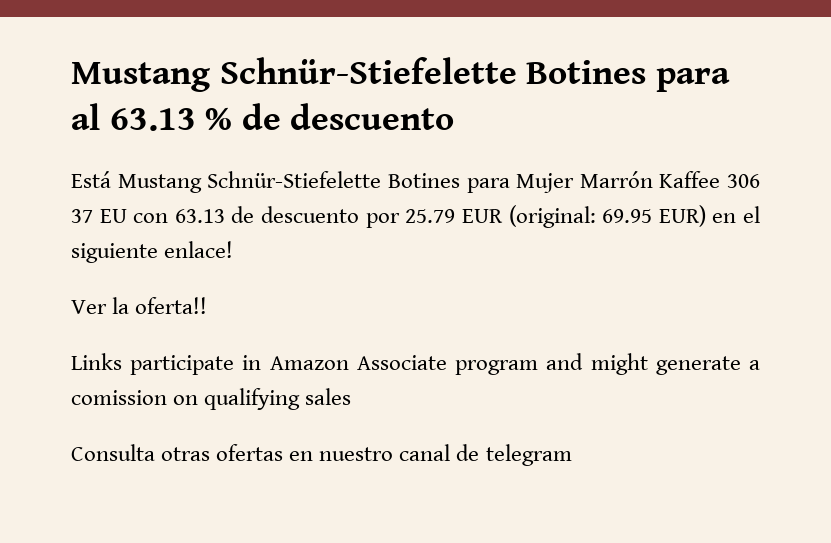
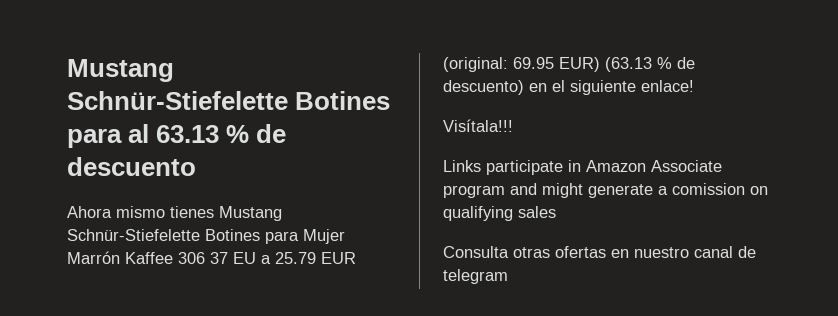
[71,171,111,188] Está -> [67,206,214,218] Ahora mismo tienes
[133,206,400,228] con 63.13 de descuento por -> [261,255,271,264] a
(706, 216) none -> [605,57,695,72] [443,80,524,95] (63.13 % de descuento)
[71,297,208,314] Ver la oferta!! -> [443,119,513,132] Visítala!!!

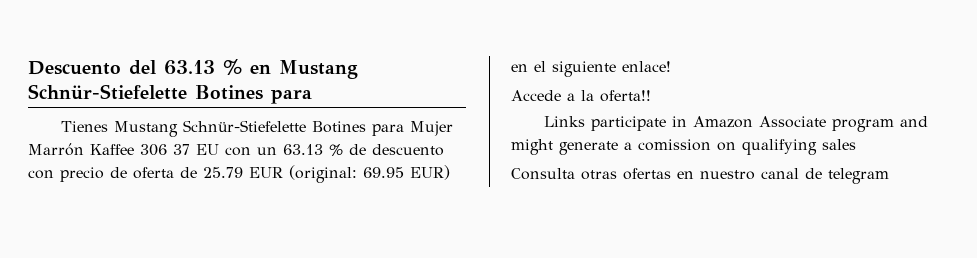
[67,59,174,82] [67,91,391,110] [67,124,287,148] [67,157,196,176] [67,206,214,218] Mustang Schnür-Stiefelette Botines para al 63.13 % de descuento // Ahora mismo tienes -> [28,58,358,79] [28,84,312,104] [61,121,109,132] Descuento del 63.13 % en Mustang Schnür-Stiefelette Botines para // Tienes
[261,255,271,264] a -> [225,144,444,156] [28,167,197,182] con un 63.13 % de descuento con precio de oferta de
[605,57,695,72] [443,80,524,95] (63.13 % de descuento) -> (450, 172) none
[443,119,513,132] Visítala!!! -> [511,90,651,102] Accede a la oferta!!

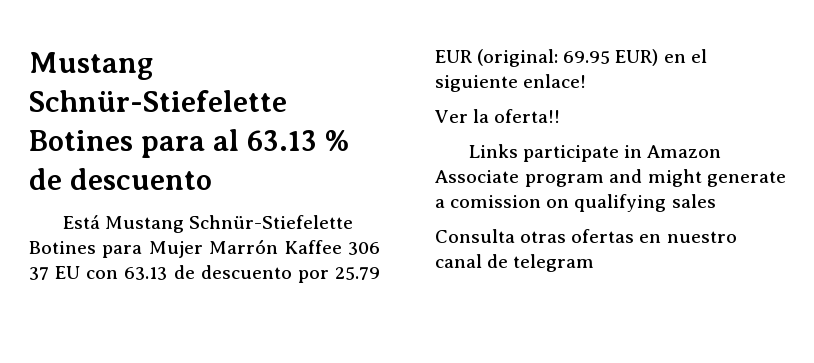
[28,58,358,79] [28,84,312,104] [61,121,109,132] Descuento del 63.13 % en Mustang Schnür-Stiefelette Botines para // Tienes -> [29,52,153,80] [29,90,287,112] [29,129,350,158] [29,168,213,190] [62,215,100,229] Mustang Schnür-Stiefelette Botines para al 63.13 % de descuento // Está
[257,144,444,156] [28,167,197,182] un 63.13 % de descuento con precio de oferta de -> [124,265,329,283] 63.13 de descuento por
[511,90,575,101] Accede a -> [435,110,468,123] Ver

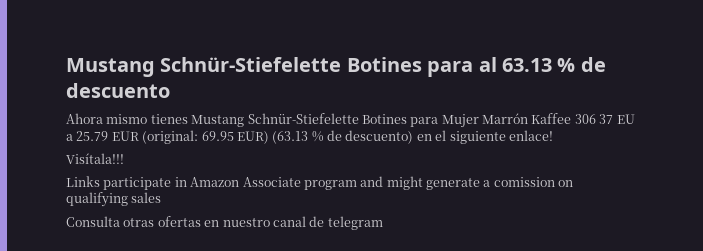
[62,215,100,229] Está -> [66,113,188,124] Ahora mismo tienes
[86,265,329,283] con 63.13 de descuento por -> [66,134,73,141] a
(659, 57) none -> [272,130,414,144] (63.13 % de descuento)
[435,109,561,123] Ver la oferta!! -> [66,153,124,164] Visítala!!!

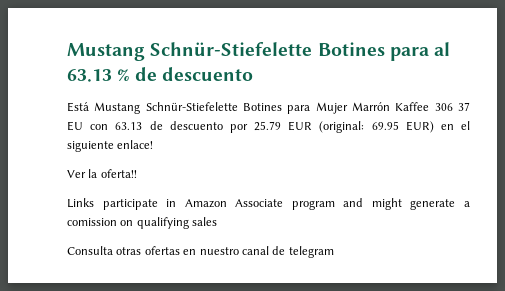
[66,113,188,124] Ahora mismo tienes -> [67,102,89,112] Está
[66,134,73,141] a -> [90,121,248,133] con 63.13 de descuento por
[272,130,414,144] (63.13 % de descuento) -> (434, 127) none
[66,153,124,164] Visítala!!! -> [67,169,137,178] Ver la oferta!!

